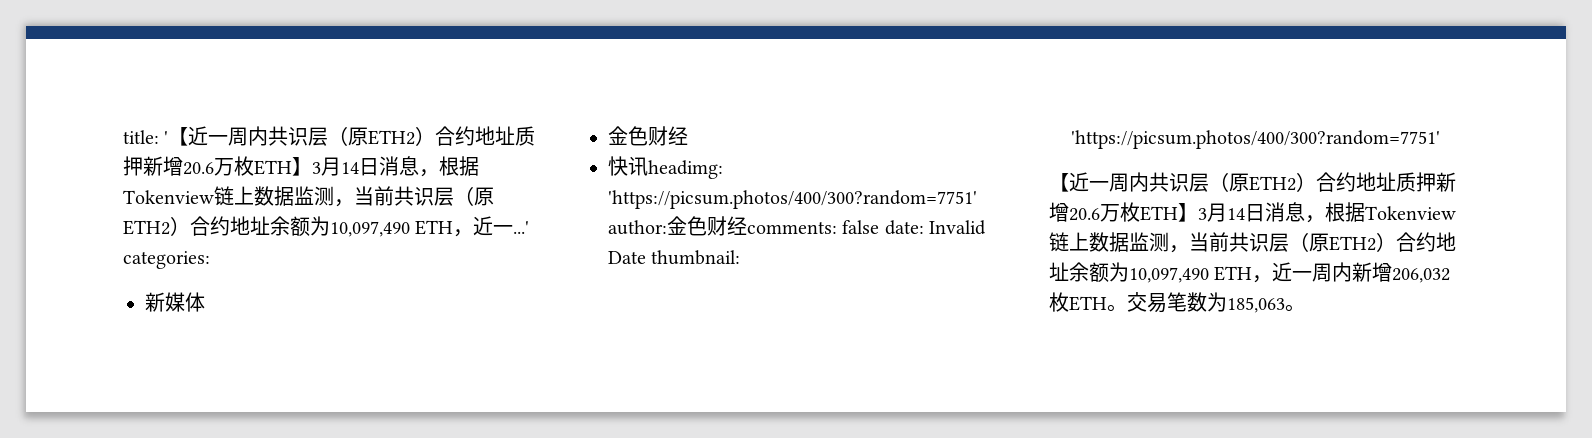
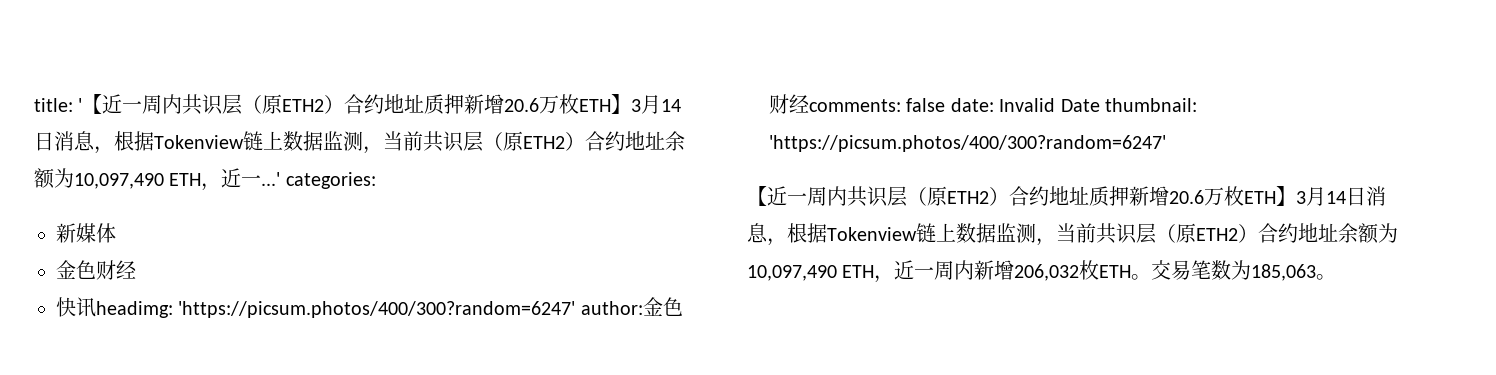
[608,190,977,209] 'https://picsum.photos/400/300?random=7751' -> [178,301,576,318] 'https://picsum.photos/400/300?random=6247'
[1071,130,1440,149] 'https://picsum.photos/400/300?random=7751' -> [769,135,1166,152] 'https://picsum.photos/400/300?random=6247'

